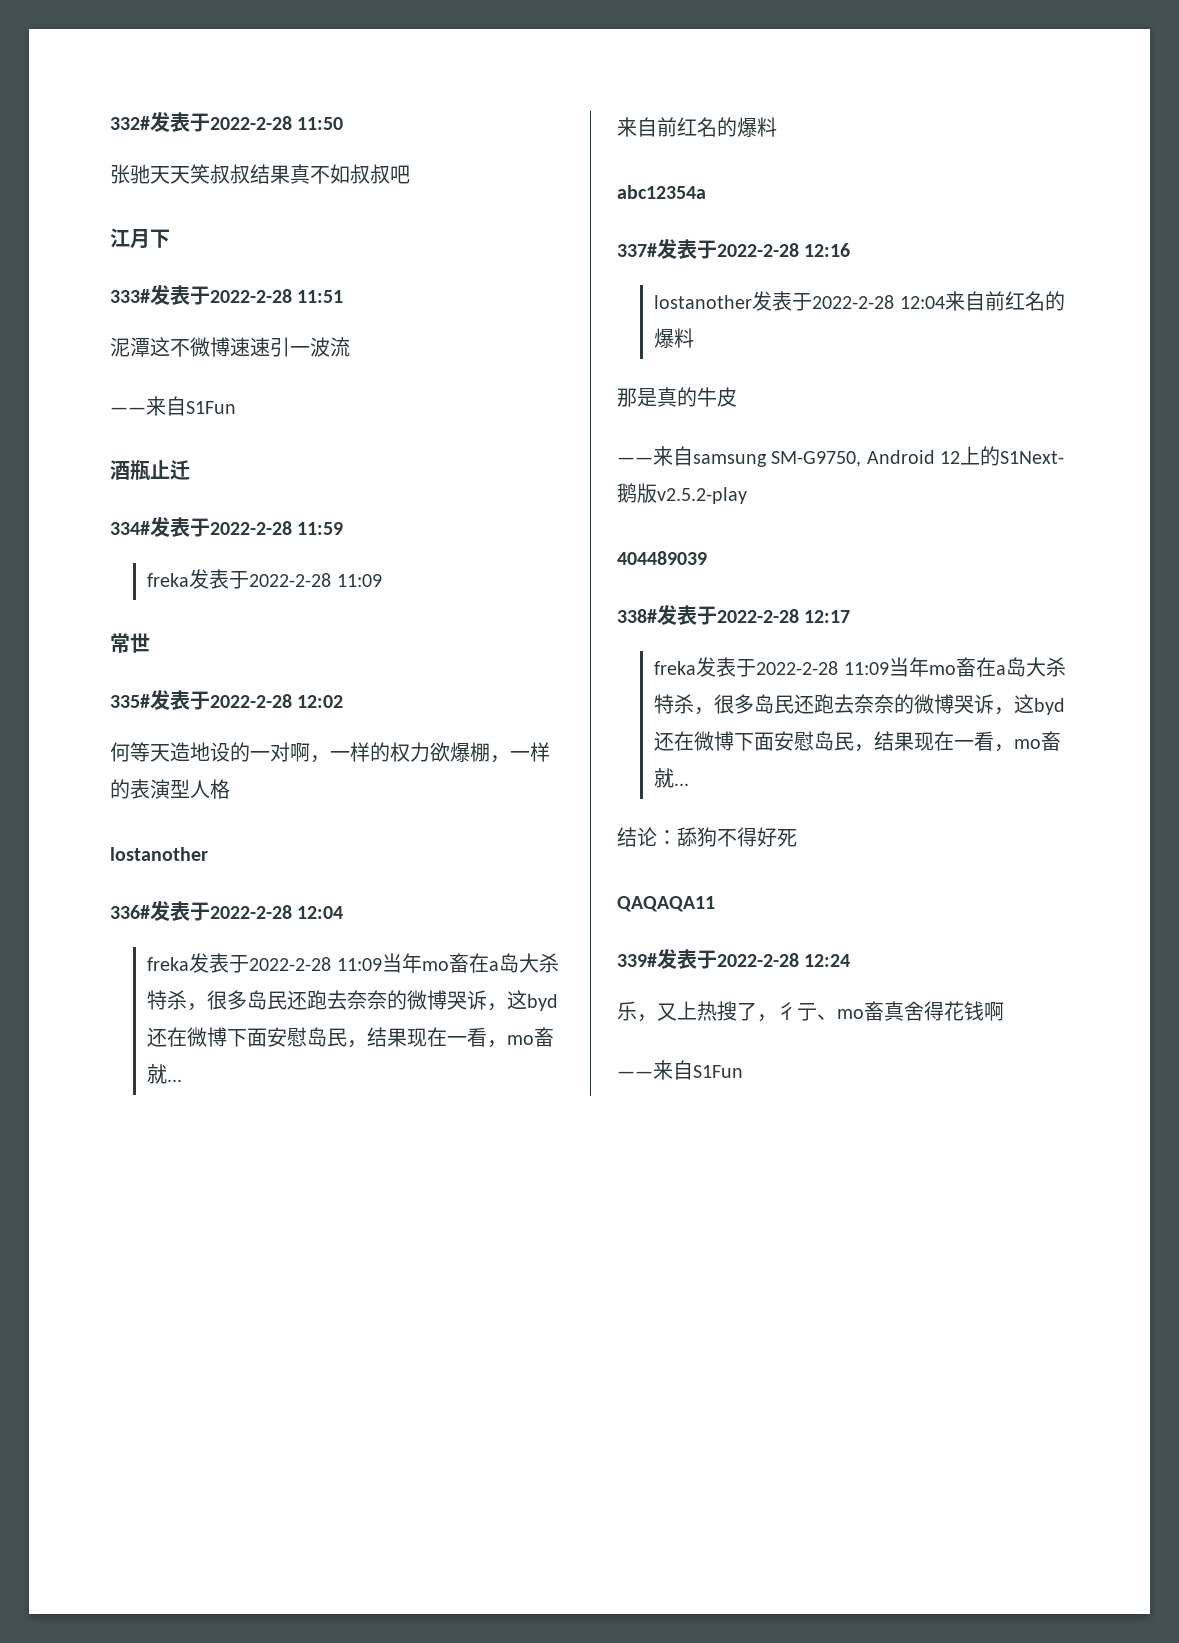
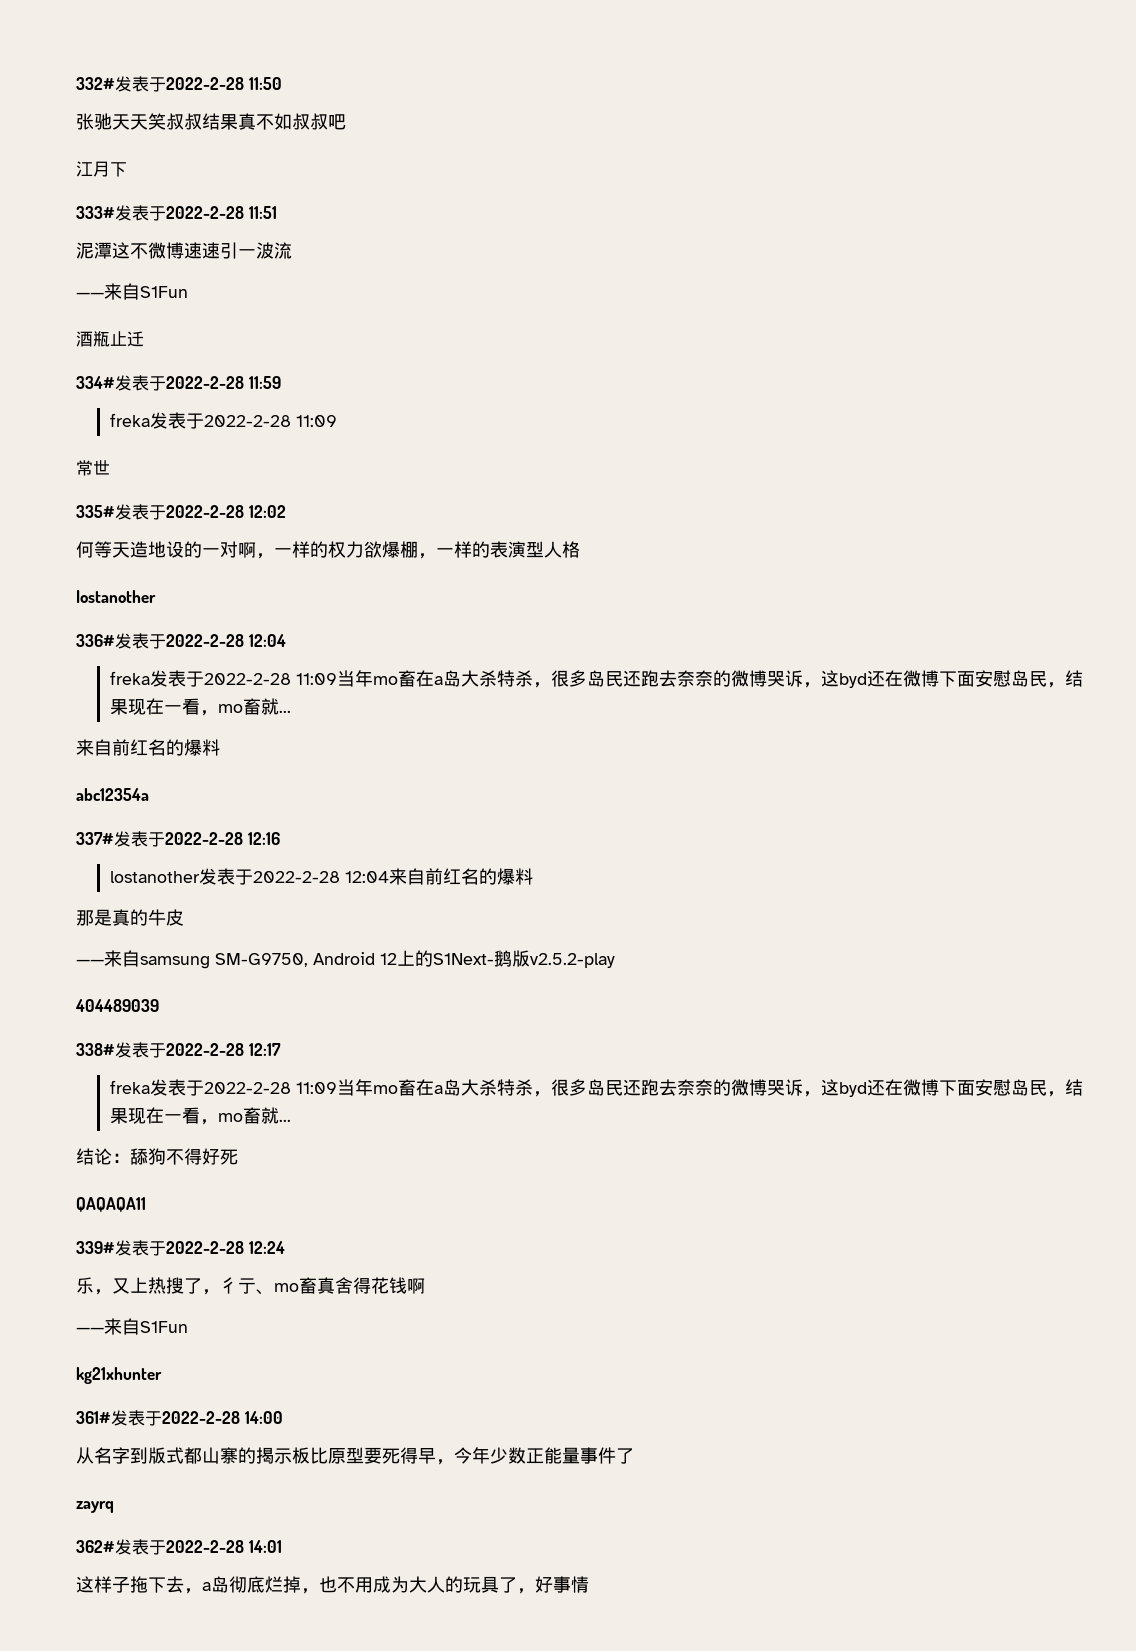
(743, 1071) none -> [76,1367,162,1384] [76,1410,283,1426] [76,1447,634,1465] [76,1501,114,1513] [76,1539,282,1555] [76,1576,589,1594] // kg21xhunter // 361#发表于2022-2-28 14:00 // 从名字到版式都山寨的揭示板比原型要死得早，今年少数正能量事件了 // zayrq // 362#发表于2022-2-28 14:01 // 这样子拖下去，a岛彻底烂掉，也不用成为大人的玩具了，好事情

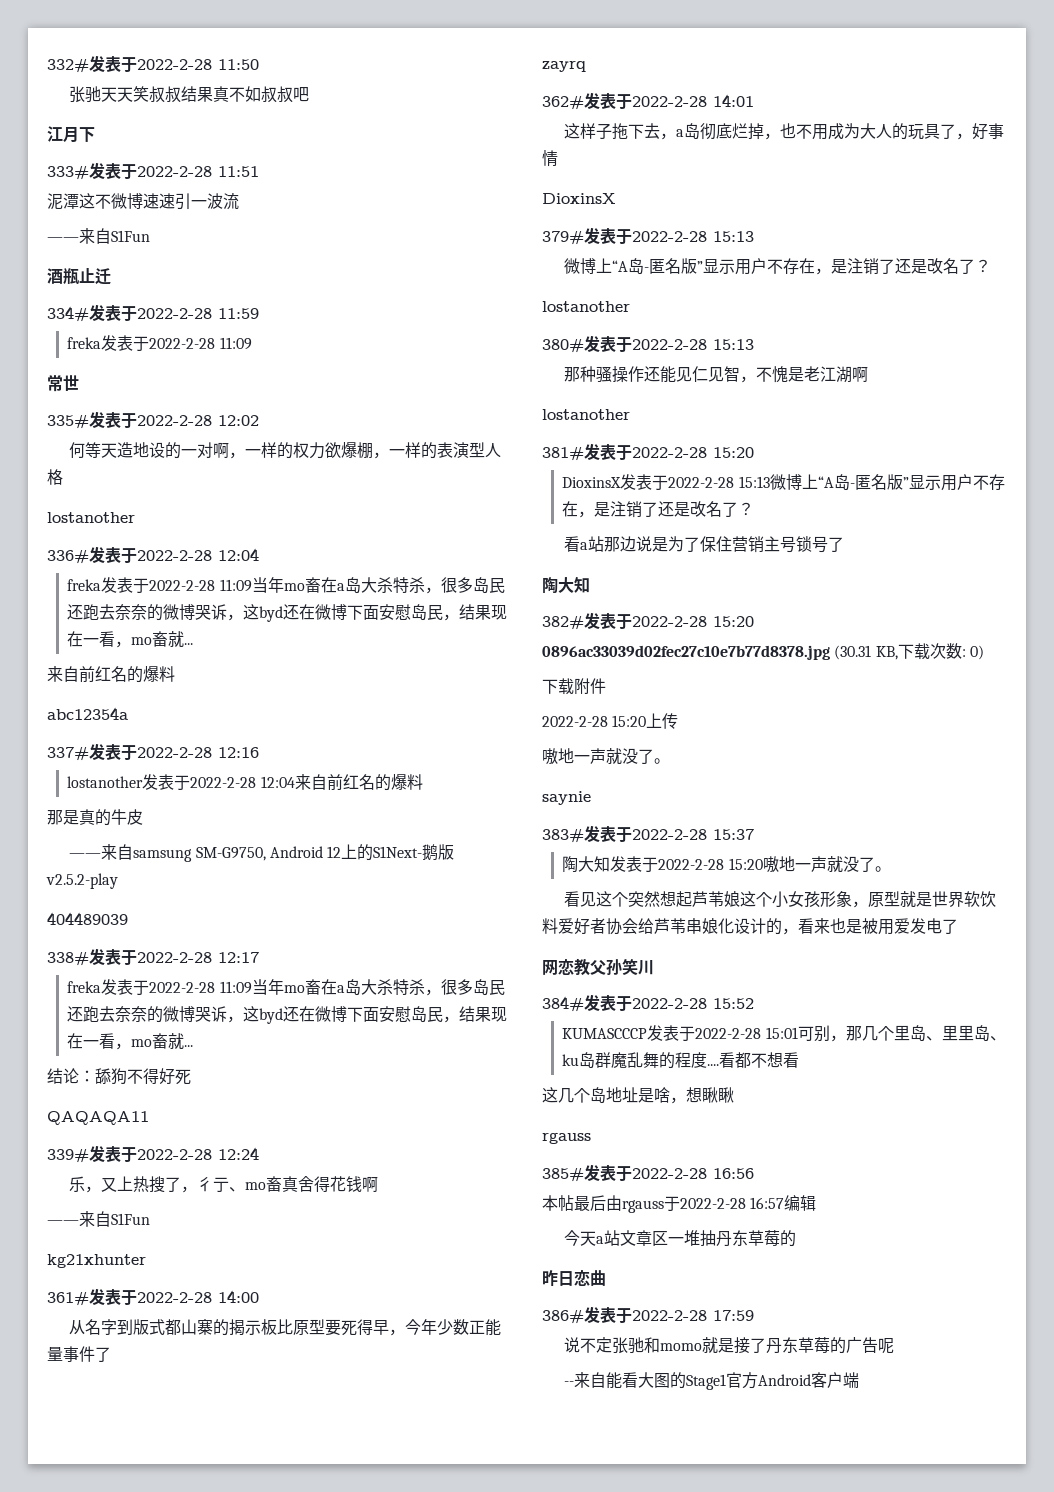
(589, 1584) none -> [542,193,616,204] [542,227,754,245] [564,258,992,275] [542,301,630,312] [542,335,754,353] [564,366,869,383] [542,409,630,420] [542,443,754,461] [562,474,1005,491] [562,501,755,518] [564,536,845,553] [542,576,590,594] [542,612,754,630] [542,643,984,660] [542,678,606,695] [542,713,679,729] [542,748,670,764] [542,791,591,805] [542,825,754,843] [562,856,891,873] [564,891,997,908] [542,918,958,935] [542,958,654,976] [542,994,754,1012] [562,1025,1006,1042] [562,1052,800,1069] [542,1087,734,1104] [542,1132,591,1144] [542,1164,754,1182] [542,1195,817,1213] [564,1230,797,1247] [542,1270,606,1286] [542,1306,754,1324] [564,1337,895,1354] [564,1372,860,1390] // DioxinsX // 379#发表于2022-2-28 15:13 // 微博上“A岛-匿名版”显示用户不存在，是注销了还是改名了？ // lostanother // 380#发表于2022-2-28 15:13 // 那种骚操作还能见仁见智，不愧是老江湖啊 // lostanother // 381#发表于2022-2-28 15:20 // DioxinsX发表于2022-2-28 15:13微博上“A岛-匿名版”显示用户不存在，是注销了还是改名了？ // 看a站那边说是为了保住营销主号锁号了 // 陶大知 // 382#发表于2022-2-28 15:20 // 0896ac33039d02fec27c10e7b77d8378.jpg (30.31 KB,下载次数: 0) // 下载附件 // 2022-2-28 15:20上传 // 嗷地一声就没了。 // saynie // 383#发表于2022-2-28 15:37 // 陶大知发表于2022-2-28 15:20嗷地一声就没了。 // 看见这个突然想起芦苇娘这个小女孩形象，原型就是世界软饮料爱好者协会给芦苇串娘化设计的，看来也是被用爱发电了 // 网恋教父孙笑川 // 384#发表于2022-2-28 15:52 // KUMASCCCP发表于2022-2-28 15:01可别，那几个里岛、里里岛、ku岛群魔乱舞的程度....看都不想看 // 这几个岛地址是啥，想瞅瞅 // rgauss // 385#发表于2022-2-28 16:56 // 本帖最后由rgauss于2022-2-28 16:57编辑 // 今天a站文章区一堆抽丹东草莓的 // 昨日恋曲 // 386#发表于2022-2-28 17:59 // 说不定张驰和momo就是接了丹东草莓的广告呢 // --来自能看大图的Stage1官方Android客户端

